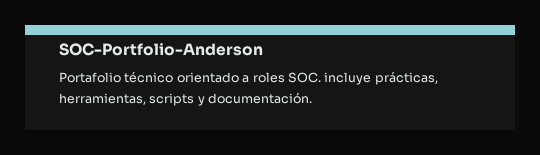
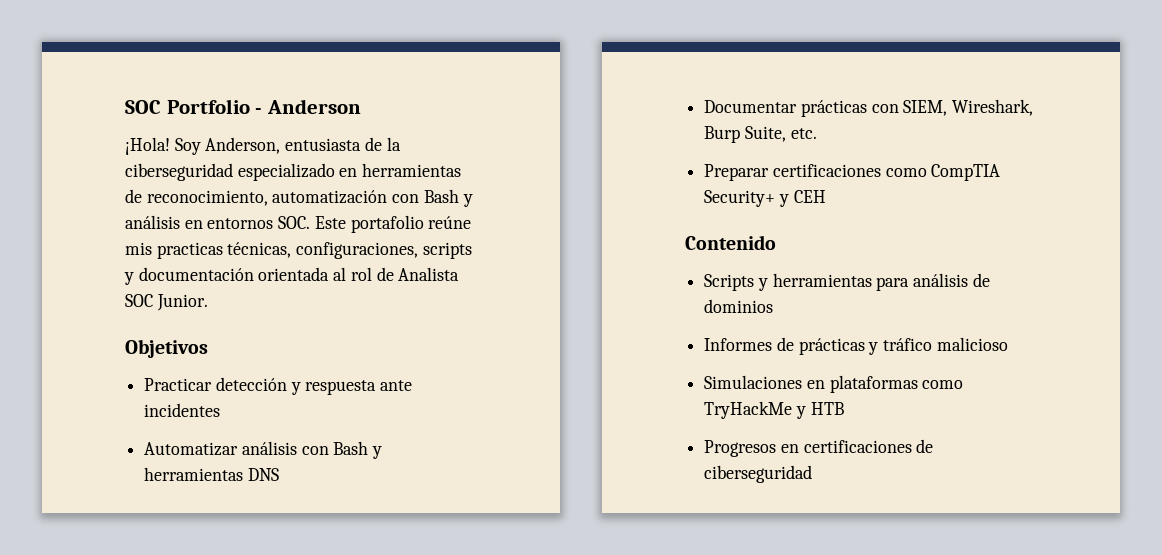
[59,43,263,56] [59,71,438,85] [59,92,313,106] SOC-Portfolio-Anderson // Portafolio técnico orientado a roles SOC. incluye prácticas, herramientas, scripts y documentación. -> [125,99,361,114] [125,137,401,155] [125,163,462,181] [125,189,473,207] [125,215,472,233] [125,242,472,259] [124,267,460,285] [125,294,208,311] [125,339,208,358] [144,377,413,395] [144,403,221,417] [144,441,383,459] [144,467,279,481] [704,99,1034,117] [704,126,817,143] [704,164,1001,181] [704,190,826,207] [685,235,776,250] [704,273,990,291] [704,299,774,313] [704,337,1008,355] [704,375,964,393] [704,401,844,419] [704,439,934,457] [704,465,813,483] SOC Portfolio - Anderson // ¡Hola! Soy Anderson, entusiasta de la ciberseguridad especializado en herramientas de reconocimiento, automatización con Bash y análisis en entornos SOC. Este portafolio reúne mis practicas técnicas, configuraciones, scripts y documentación orientada al rol de Analista SOC Junior. // Objetivos // Practicar detección y respuesta ante incidentes // Automatizar análisis con Bash y herramientas DNS // Documentar prácticas con SIEM, Wireshark, Burp Suite, etc. // Preparar certificaciones como CompTIA Security+ y CEH // Contenido // Scripts y herramientas para análisis de dominios // Informes de prácticas y tráfico malicioso // Simulaciones en plataformas como TryHackMe y HTB // Progresos en certificaciones de ciberseguridad

